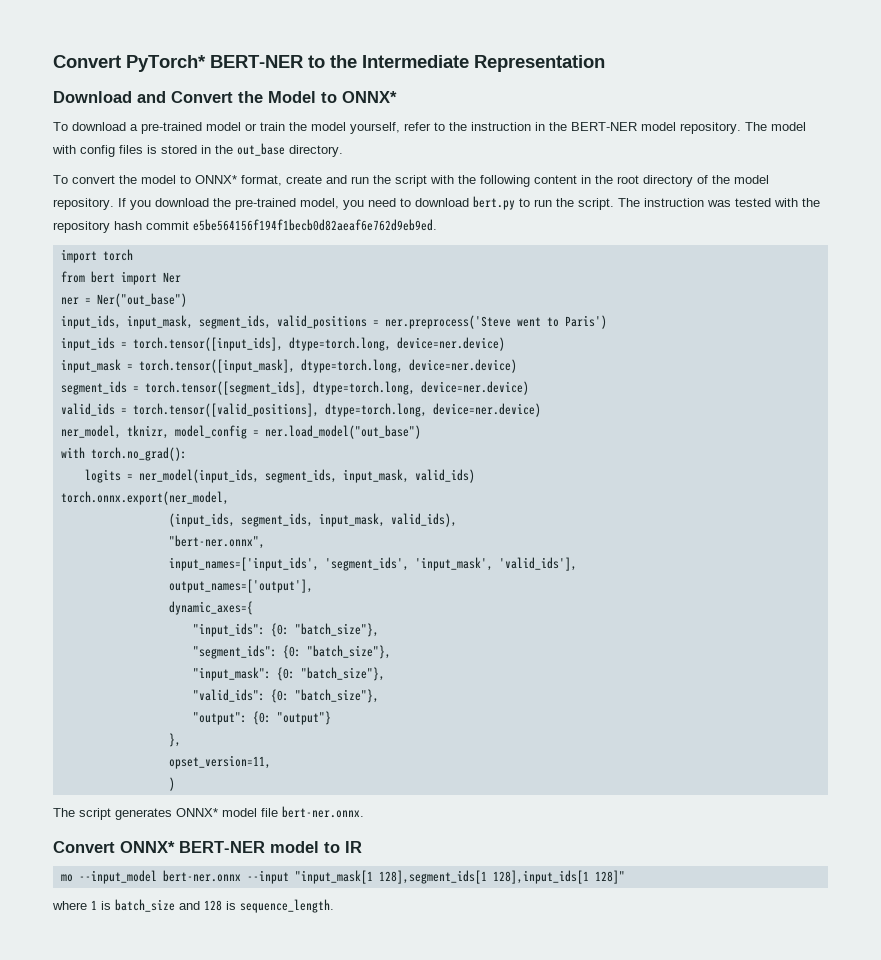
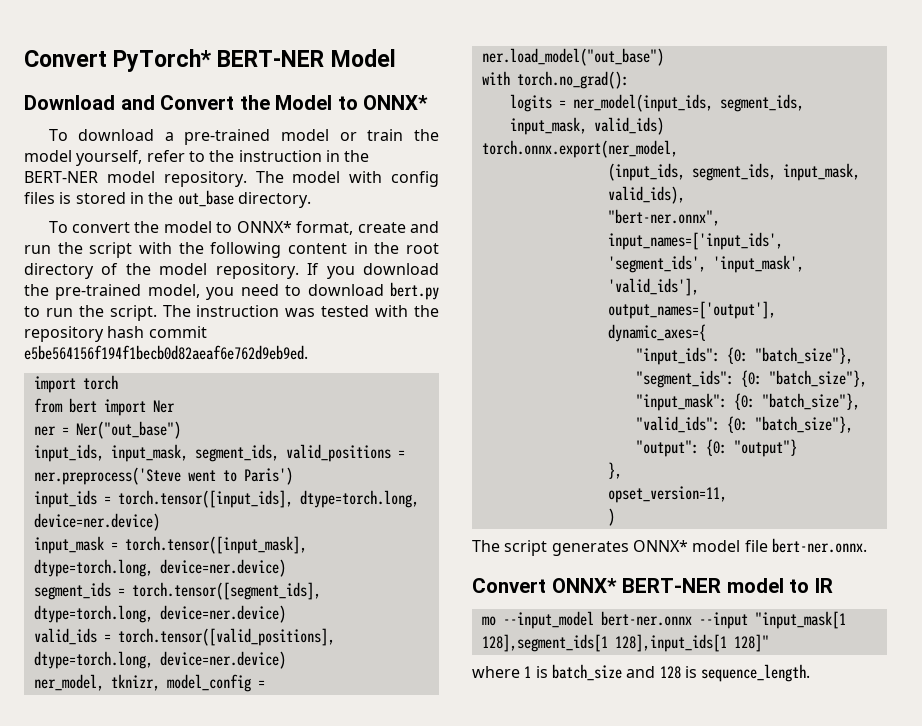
[308,55,605,72] to the Intermediate Representation -> [330,49,396,67] Model

